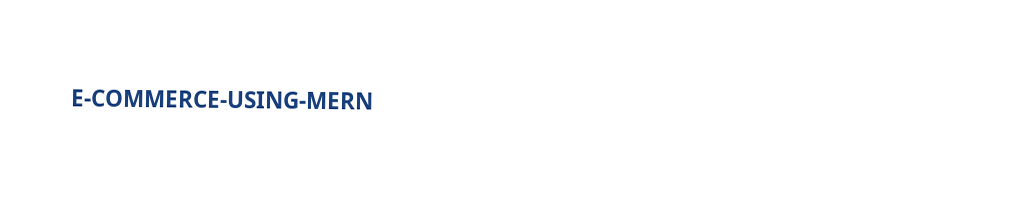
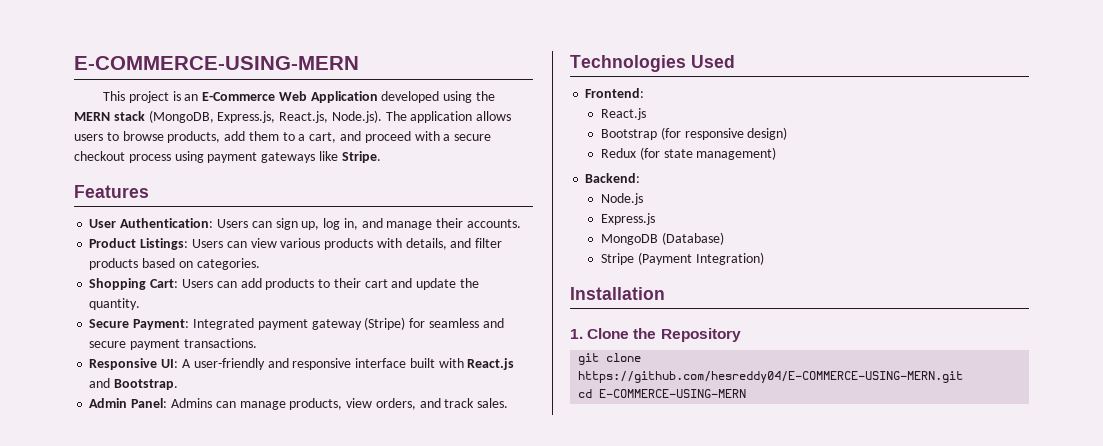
[70,89,374,110] E-COMMERCE-USING-MERN -> [74,56,359,70] [103,91,496,103] [74,110,512,123] [74,131,492,143] [74,151,381,163] [74,185,149,198] [89,218,521,230] [89,238,503,250] [89,258,260,270] [89,278,479,290] [89,298,141,310] [89,317,504,330] [89,338,257,350] [89,358,515,370] [89,378,179,390] [89,398,509,410] [570,55,735,72] [585,88,645,98] [600,108,646,120] [600,127,788,140] [600,147,777,160] [585,173,641,183] [600,193,643,205] [600,213,655,225] [600,232,724,245] [600,252,764,265] [570,287,665,300] [570,328,741,342] [578,353,642,365] [578,371,964,383] [578,389,747,398] E-COMMERCE-USING-MERN // This project is an E-Commerce Web Application developed using the MERN stack (MongoDB, Express.js, React.js, Node.js). The application allows users to browse products, add them to a cart, and proceed with a secure checkout process using payment gateways like Stripe. // Features // User Authentication: Users can sign up, log in, and manage their accounts. // Product Listings: Users can view various products with details, and filter products based on categories. // Shopping Cart: Users can add products to their cart and update the quantity. // Secure Payment: Integrated payment gateway (Stripe) for seamless and secure payment transactions. // Responsive UI: A user-friendly and responsive interface built with React.js and Bootstrap. // Admin Panel: Admins can manage products, view orders, and track sales. // Technologies Used // Frontend: // React.js // Bootstrap (for responsive design) // Redux (for state management) // Backend: // Node.js // Express.js // MongoDB (Database) // Stripe (Payment Integration) // Installation // 1. Clone the Repository // git clone https://github.com/hesreddy04/E-COMMERCE-USING-MERN.git // cd E-COMMERCE-USING-MERN

